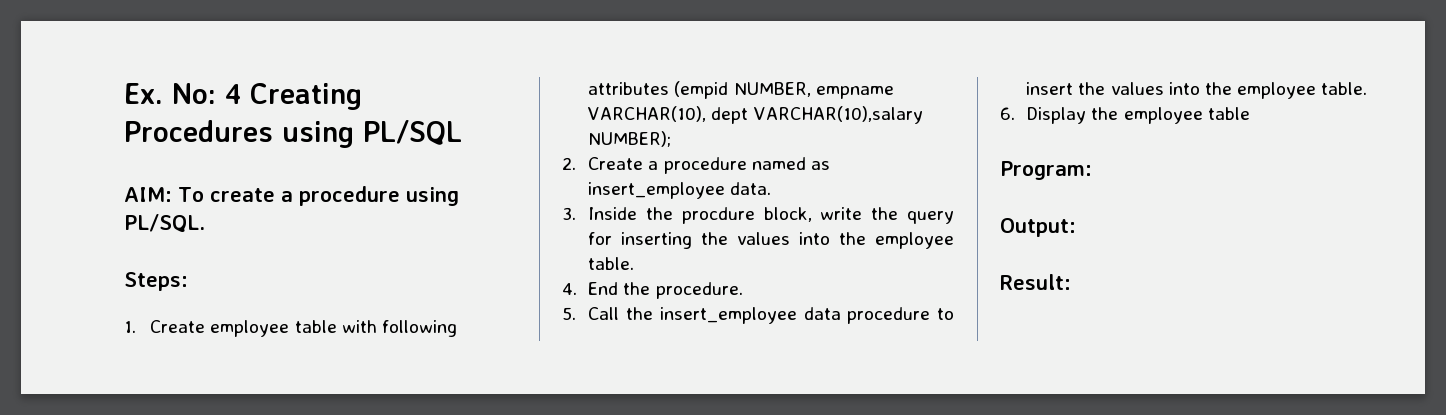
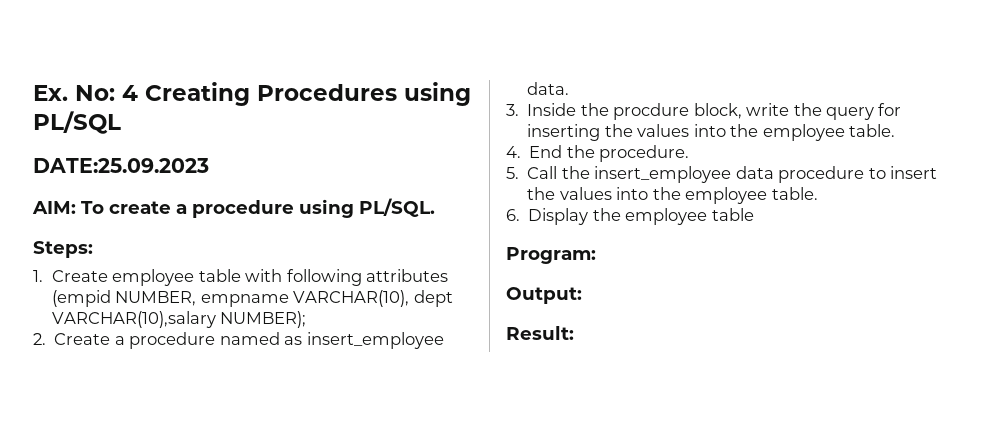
(462, 132) none -> [33,158,209,173] // DATE:25.09.2023

